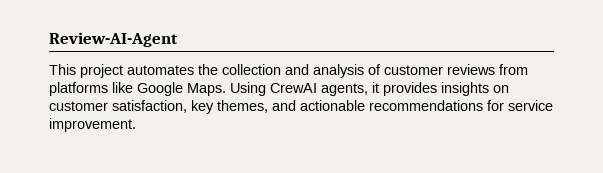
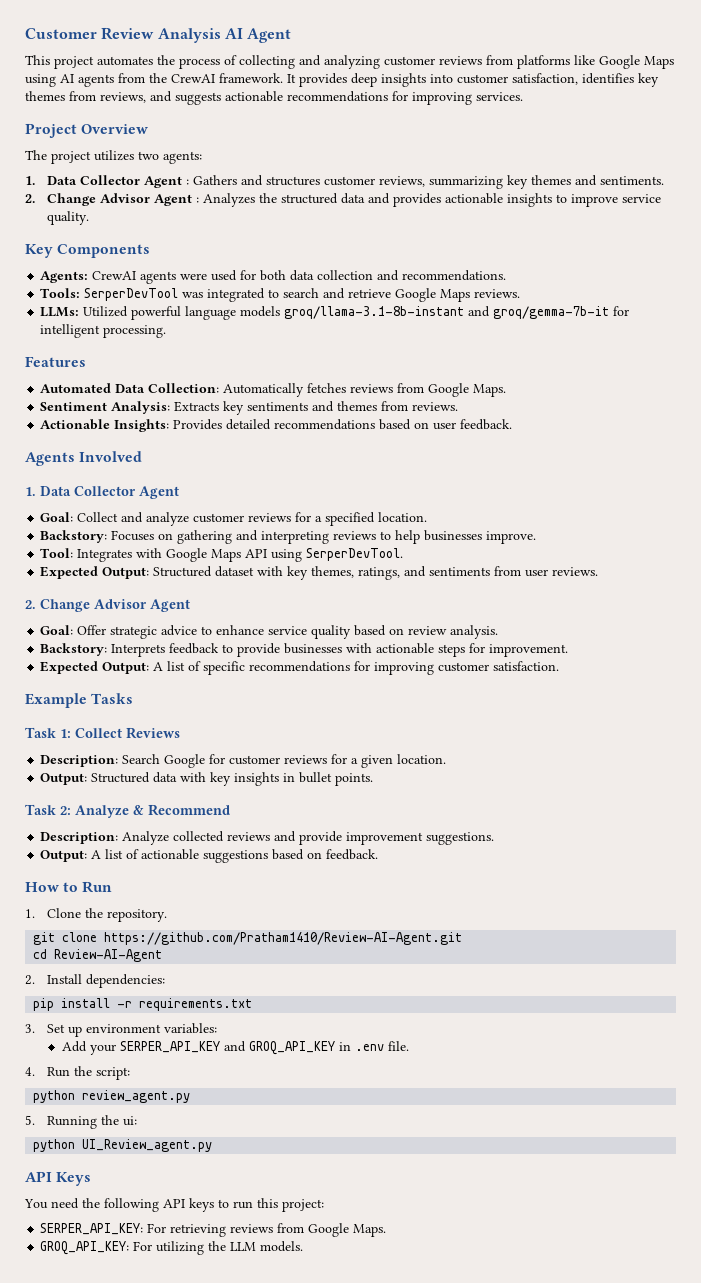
[49,32,178,47] Review-AI-Agent -> [25,27,292,43] Customer Review Analysis AI Agent
[222,64,381,78] collection and analysis of -> [179,55,380,69] process of collecting and analyzing
[187,82,509,96] [49,100,553,114] [49,118,136,132] Maps. Using CrewAI agents, it provides insights on customer satisfaction, key themes, and actionable recommendations for service improvement. -> [644,56,674,69] [25,73,659,87] [25,91,523,105] [25,123,149,138] [25,150,202,164] [25,175,664,189] [25,193,661,207] [46,211,89,225] [25,244,151,258] [40,270,507,284] [40,288,521,302] [40,306,630,320] [40,324,167,338] [25,356,86,367] [40,383,507,397] [40,401,459,415] [40,419,513,432] [25,451,143,466] [25,486,179,499] [40,512,428,526] [40,530,537,544] [40,548,404,562] [40,566,599,580] [25,599,190,612] [40,625,499,639] [40,643,569,657] [40,661,560,675] [25,693,134,708] [25,727,180,739] [40,754,447,768] [40,772,374,786] [25,804,230,818] [40,831,495,845] [40,849,379,863] [25,881,113,893] [25,908,167,922] [33,932,463,945] [33,949,163,962] [25,974,165,988] [33,998,253,1011] [25,1023,217,1037] [62,1041,410,1055] [25,1066,130,1080] [33,1090,191,1103] [25,1115,137,1129] [33,1139,213,1152] [25,1171,92,1186] [24,1198,324,1212] [40,1223,387,1237] [40,1241,304,1255] Maps using AI agents from the CrewAI framework. It provides deep insights into customer satisfaction, identifies key themes from reviews, and suggests actionable recommendations for improving services. // Project Overview // The project utilizes two agents: // 1. Data Collector Agent : Gathers and structures customer reviews, summarizing key themes and sentiments. // 2. Change Advisor Agent : Analyzes the structured data and provides actionable insights to improve service quality. // Key Components // Agents: CrewAI agents were used for both data collection and recommendations. // Tools: SerperDevTool was integrated to search and retrieve Google Maps reviews. // LLMs: Utilized powerful language models groq/llama-3.1-8b-instant and groq/gemma-7b-it for intelligent processing. // Features // Automated Data Collection: Automatically fetches reviews from Google Maps. // Sentiment Analysis: Extracts key sentiments and themes from reviews. // Actionable Insights: Provides detailed recommendations based on user feedback. // Agents Involved // 1. Data Collector Agent // Goal: Collect and analyze customer reviews for a specified location. // Backstory: Focuses on gathering and interpreting reviews to help businesses improve. // Tool: Integrates with Google Maps API using SerperDevTool. // Expected Output: Structured dataset with key themes, ratings, and sentiments from user reviews. // 2. Change Advisor Agent // Goal: Offer strategic advice to enhance service quality based on review analysis. // Backstory: Interprets feedback to provide businesses with actionable steps for improvement. // Expected Output: A list of specific recommendations for improving customer satisfaction. // Example Tasks // Task 1: Collect Reviews // Description: Search Google for customer reviews for a given location. // Output: Structured data with key insights in bullet points. // Task 2: Analyze & Recommend // Description: Analyze collected reviews and provide improvement suggestions. // Output: A list of actionable suggestions based on feedback. // How to Run // 1. Clone the repository. // git clone https://github.com/Pratham1410/Review-AI-Agent.git // cd Review-AI-Agent // 2. Install dependencies: // pip install -r requirements.txt // 3. Set up environment variables: // Add your SERPER_API_KEY and GROQ_API_KEY in .env file. // 4. Run the script: // python review_agent.py // 5. Running the ui: // python UI_Review_agent.py // API Keys // You need the following API keys to run this project: // SERPER_API_KEY: For retrieving reviews from Google Maps. // GROQ_API_KEY: For utilizing the LLM models.

